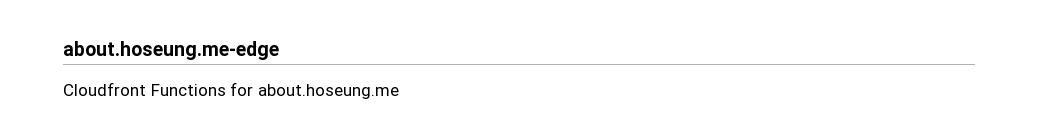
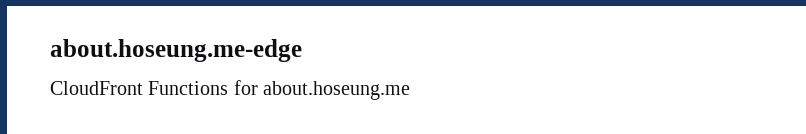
[63,82,146,96] Cloudfront -> [50,81,143,95] CloudFront

